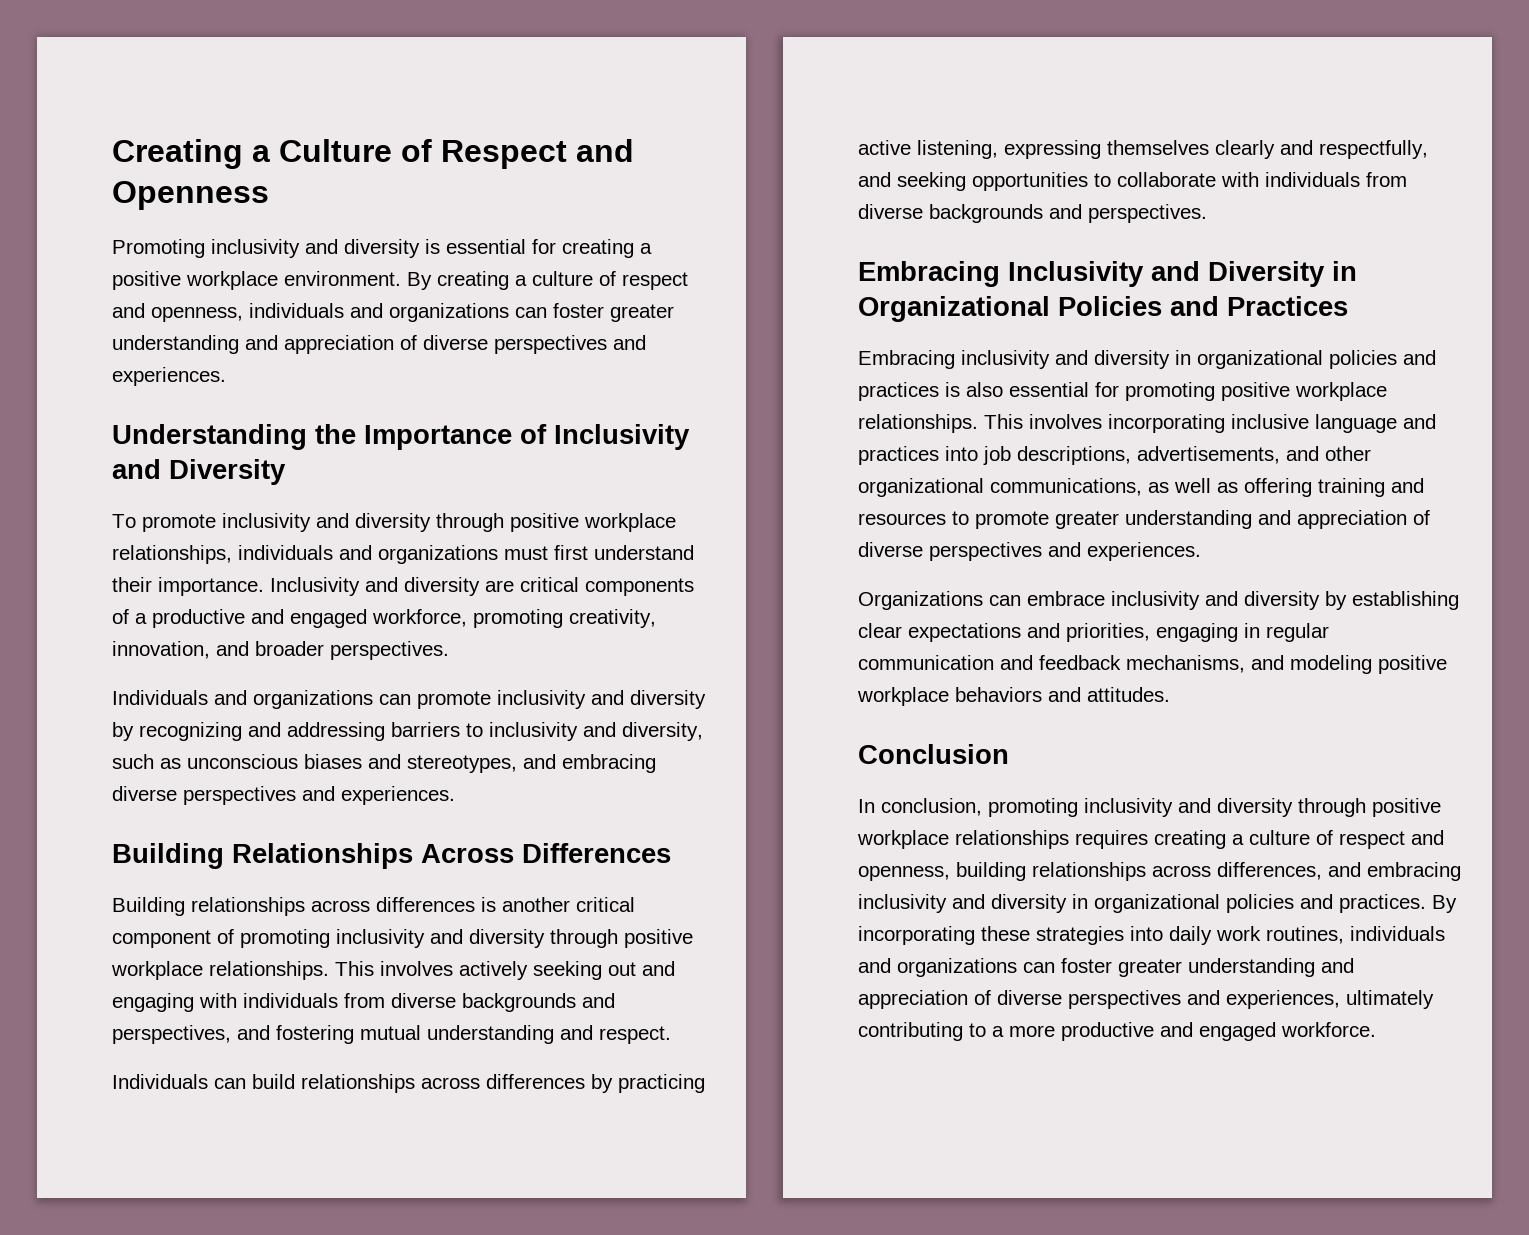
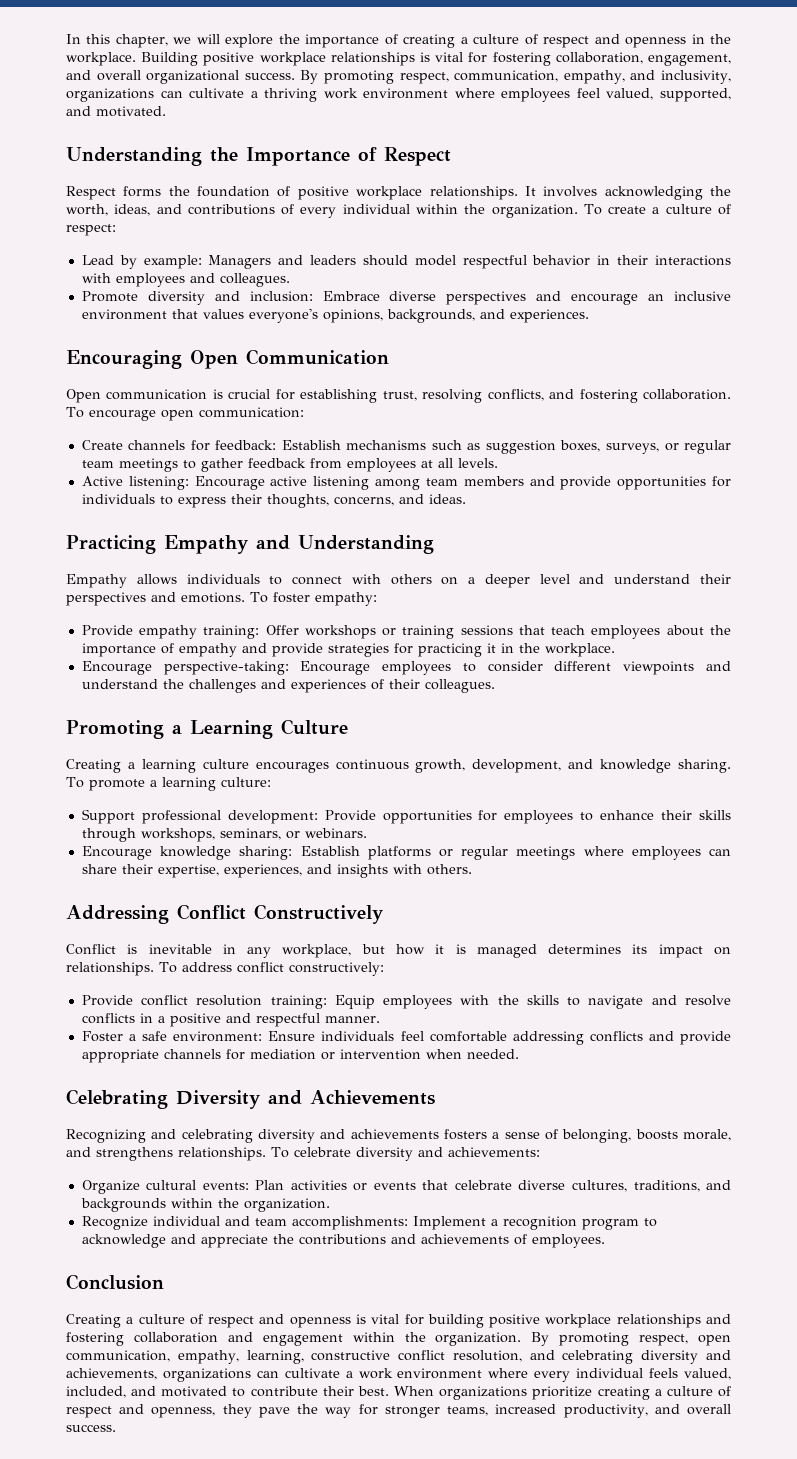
[112,139,634,169] [112,181,269,210] [112,239,652,258] [112,271,688,290] [112,303,674,322] [112,335,646,354] [112,367,226,386] [112,424,690,450] [112,459,286,485] [112,513,676,532] [112,545,694,564] [112,577,694,596] [112,609,656,628] [112,641,449,660] [112,690,706,709] [112,722,703,741] [112,754,656,773] [112,786,455,805] [112,843,671,869] [112,897,635,916] [112,929,693,948] [111,961,675,980] [112,993,615,1012] [112,1025,671,1044] [112,1074,705,1093] [858,140,1428,159] [858,172,1407,191] [858,204,1207,223] [858,261,1357,287] [858,296,1348,322] [858,350,1436,369] [858,382,1387,401] [858,414,1436,433] [858,446,1371,465] [858,478,1424,497] [858,510,1430,529] [858,542,1201,561] [858,591,1459,610] [858,623,1329,642] [858,655,1447,674] [857,687,1170,706] [858,744,1009,764] [858,798,1441,817] [857,830,1444,849] [858,862,1461,881] [858,894,1457,913] [858,926,1445,945] [858,958,1354,977] [858,990,1434,1009] [858,1022,1376,1041] Creating a Culture of Respect and Openness // Promoting inclusivity and diversity is essential for creating a positive workplace environment. By creating a culture of respect and openness, individuals and organizations can foster greater understanding and appreciation of diverse perspectives and experiences. // Understanding the Importance of Inclusivity and Diversity // To promote inclusivity and diversity through positive workplace relationships, individuals and organizations must first understand their importance. Inclusivity and diversity are critical components of a productive and engaged workforce, promoting creativity, innovation, and broader perspectives. // Individuals and organizations can promote inclusivity and diversity by recognizing and addressing barriers to inclusivity and diversity, such as unconscious biases and stereotypes, and embracing diverse perspectives and experiences. // Building Relationships Across Differences // Building relationships across differences is another critical component of promoting inclusivity and diversity through positive workplace relationships. This involves actively seeking out and engaging with individuals from diverse backgrounds and perspectives, and fostering mutual understanding and respect. // Individuals can build relationships across differences by practicing active listening, expressing themselves clearly and respectfully, and seeking opportunities to collaborate with individuals from diverse backgrounds and perspectives. // Embracing Inclusivity and Diversity in Organizational Policies and Practices // Embracing inclusivity and diversity in organizational policies and practices is also essential for promoting positive workplace relationships. This involves incorporating inclusive language and practices into job descriptions, advertisements, and other organizational communications, as well as offering training and resources to promote greater understanding and appreciation of diverse perspectives and experiences. // Organizations can embrace inclusivity and diversity by establishing clear expectations and priorities, engaging in regular communication and feedback mechanisms, and modeling positive workplace behaviors and attitudes. // Conclusion // In conclusion, promoting inclusivity and diversity through positive workplace relationships requires creating a culture of respect and openness, building relationships across differences, and embracing inclusivity and diversity in organizational policies and practices. By incorporating these strategies into daily work routines, individuals and organizations can foster greater understanding and appreciation of diverse perspectives and experiences, ultimately contributing to a more productive and engaged workforce. -> [66,34,732,48] [66,52,731,66] [66,70,732,84] [66,88,731,102] [66,106,166,117] [66,147,451,166] [66,186,732,200] [66,204,732,218] [66,224,116,236] [81,255,731,269] [81,273,290,287] [81,291,731,305] [81,308,589,323] [66,349,389,369] [66,389,731,403] [66,407,304,421] [81,440,731,454] [81,458,498,472] [81,476,731,490] [81,494,466,508] [66,535,434,554] [66,574,731,588] [66,592,377,606] [81,625,731,639] [81,643,615,657] [81,661,732,675] [81,679,495,693] [66,719,348,739] [66,759,731,773] [66,777,271,791] [81,809,731,824] [81,828,367,842] [81,846,731,860] [81,864,472,878] [66,904,384,924] [66,944,732,958] [66,962,384,976] [81,995,731,1009] [81,1013,380,1027] [81,1031,731,1045] [81,1049,519,1063] [66,1089,435,1109] [66,1129,731,1143] [66,1147,540,1161] [81,1180,731,1194] [80,1198,330,1212] [81,1216,657,1230] [81,1234,605,1248] [66,1274,164,1290] [66,1314,731,1328] [66,1332,731,1346] [66,1350,732,1364] [66,1368,732,1382] [66,1386,731,1400] [66,1404,731,1418] [66,1424,116,1432] In this chapter, we will explore the importance of creating a culture of respect and openness in the workplace. Building positive workplace relationships is vital for fostering collaboration, engagement, and overall organizational success. By promoting respect, communication, empathy, and inclusivity, organizations can cultivate a thriving work environment where employees feel valued, supported, and motivated. // Understanding the Importance of Respect // Respect forms the foundation of positive workplace relationships. It involves acknowledging the worth, ideas, and contributions of every individual within the organization. To create a culture of respect: // Lead by example: Managers and leaders should model respectful behavior in their interactions with employees and colleagues. // Promote diversity and inclusion: Embrace diverse perspectives and encourage an inclusive environment that values everyone's opinions, backgrounds, and experiences. // Encouraging Open Communication // Open communication is crucial for establishing trust, resolving conflicts, and fostering collaboration. To encourage open communication: // Create channels for feedback: Establish mechanisms such as suggestion boxes, surveys, or regular team meetings to gather feedback from employees at all levels. // Active listening: Encourage active listening among team members and provide opportunities for individuals to express their thoughts, concerns, and ideas. // Practicing Empathy and Understanding // Empathy allows individuals to connect with others on a deeper level and understand their perspectives and emotions. To foster empathy: // Provide empathy training: Offer workshops or training sessions that teach employees about the importance of empathy and provide strategies for practicing it in the workplace. // Encourage perspective-taking: Encourage employees to consider different viewpoints and understand the challenges and experiences of their colleagues. // Promoting a Learning Culture // Creating a learning culture encourages continuous growth, development, and knowledge sharing. To promote a learning culture: // Support professional development: Provide opportunities for employees to enhance their skills through workshops, seminars, or webinars. // Encourage knowledge sharing: Establish platforms or regular meetings where employees can share their expertise, experiences, and insights with others. // Addressing Conflict Constructively // Conflict is inevitable in any workplace, but how it is managed determines its impact on relationships. To address conflict constructively: // Provide conflict resolution training: Equip employees with the skills to navigate and resolve conflicts in a positive and respectful manner. // Foster a safe environment: Ensure individuals feel comfortable addressing conflicts and provide appropriate channels for mediation or intervention when needed. // Celebrating Diversity and Achievements // Recognizing and celebrating diversity and achievements fosters a sense of belonging, boosts morale, and strengthens relationships. To celebrate diversity and achievements: // Organize cultural events: Plan activities or events that celebrate diverse cultures, traditions, and backgrounds within the organization. // Recognize individual and team accomplishments: Implement a recognition program to acknowledge and appreciate the contributions and achievements of employees. // Conclusion // Creating a culture of respect and openness is vital for building positive workplace relationships and fostering collaboration and engagement within the organization. By promoting respect, open communication, empathy, learning, constructive conflict resolution, and celebrating diversity and achievements, organizations can cultivate a work environment where every individual feels valued, included, and motivated to contribute their best. When organizations prioritize creating a culture of respect and openness, they pave the way for stronger teams, increased productivity, and overall success.

